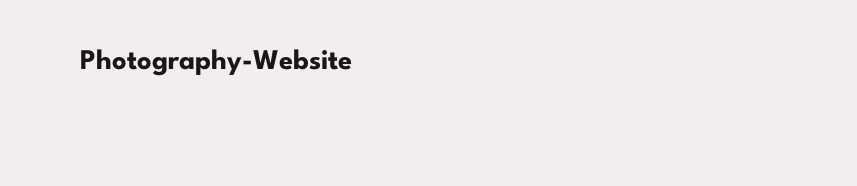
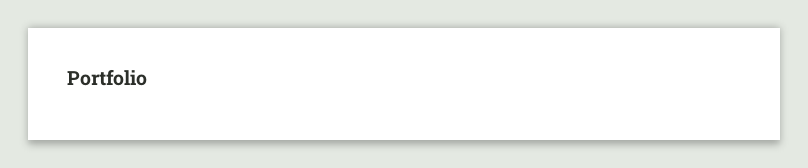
[80,49,352,76] Photography-Website -> [67,69,147,86] Portfolio

